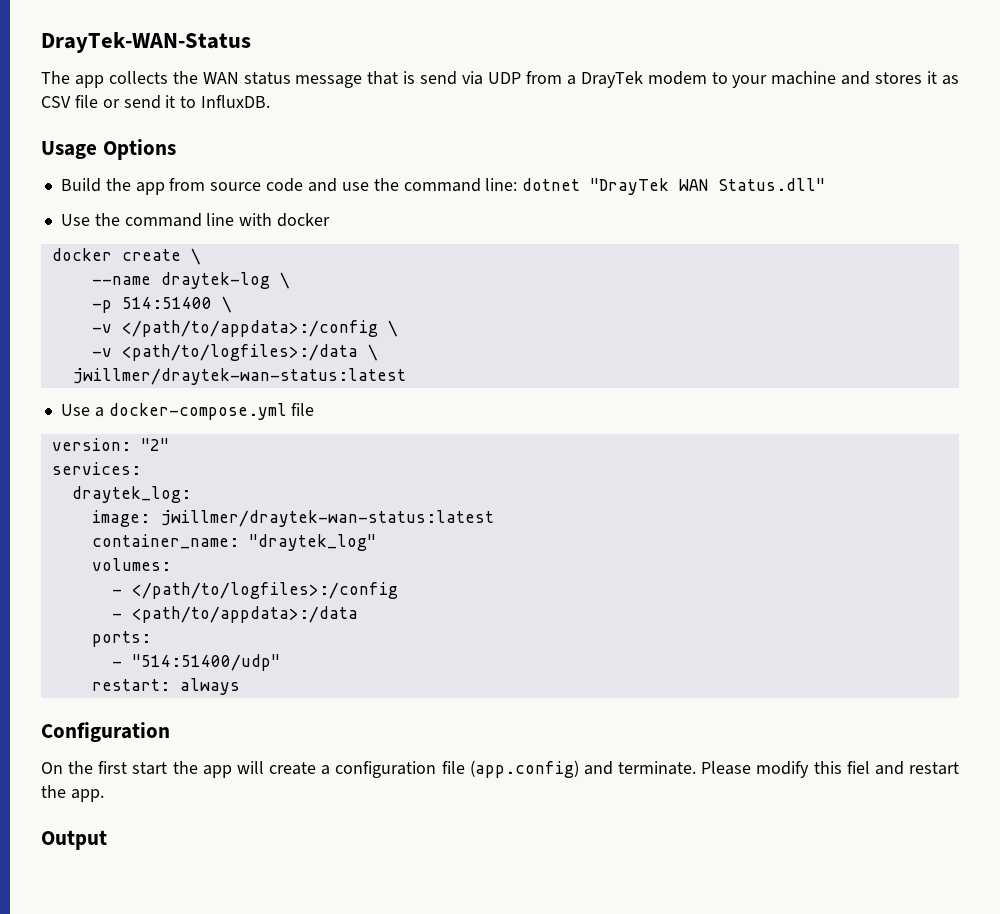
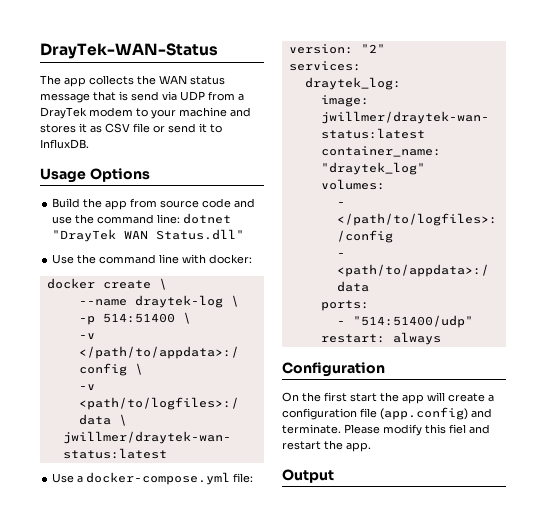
[277,213,331,227] docker -> [209,254,253,264] docker:
[291,403,315,416] file -> [233,473,254,483] file:

